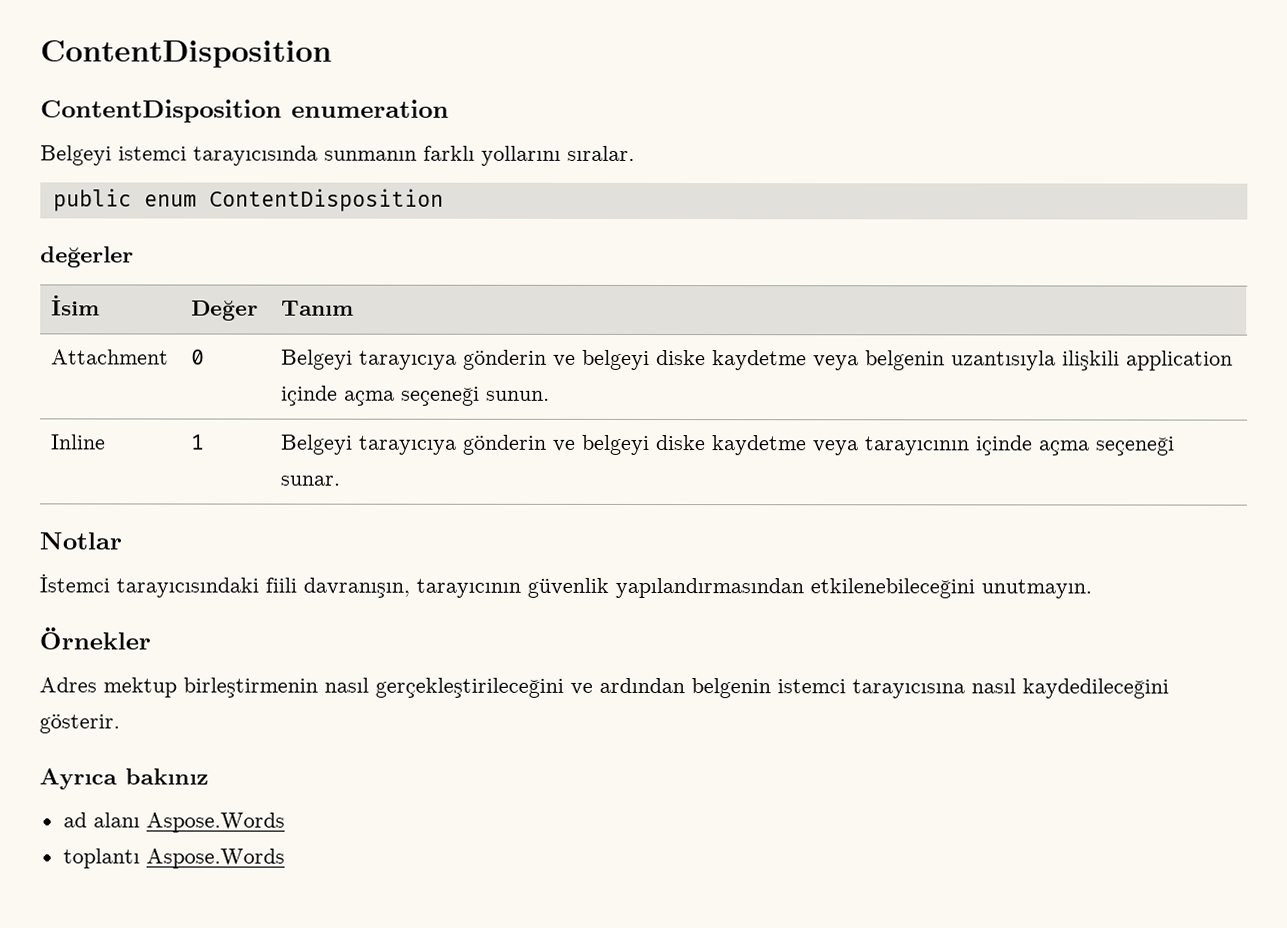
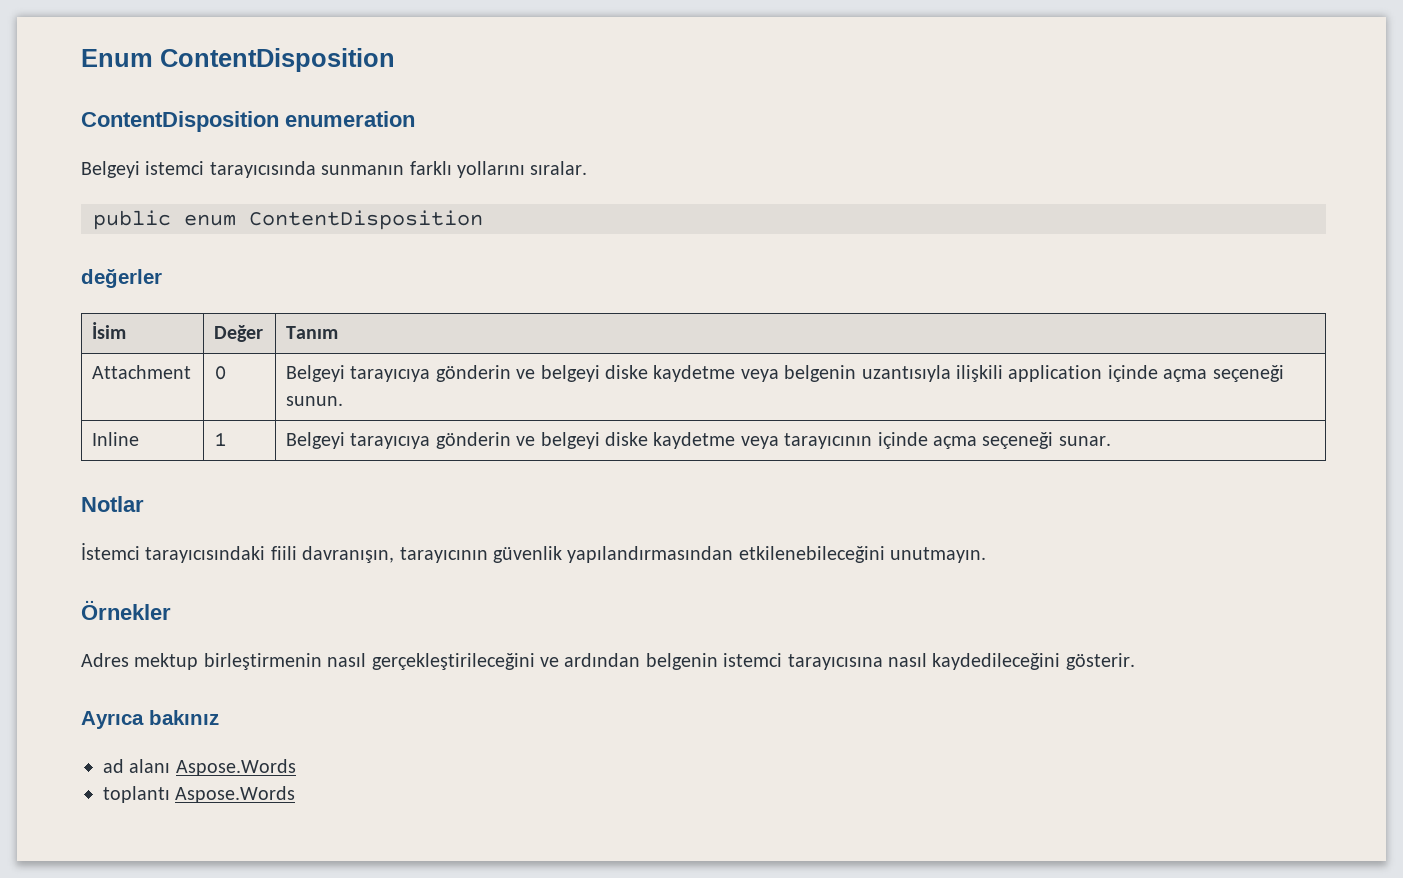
(40, 54) none -> [81,49,153,67] Enum

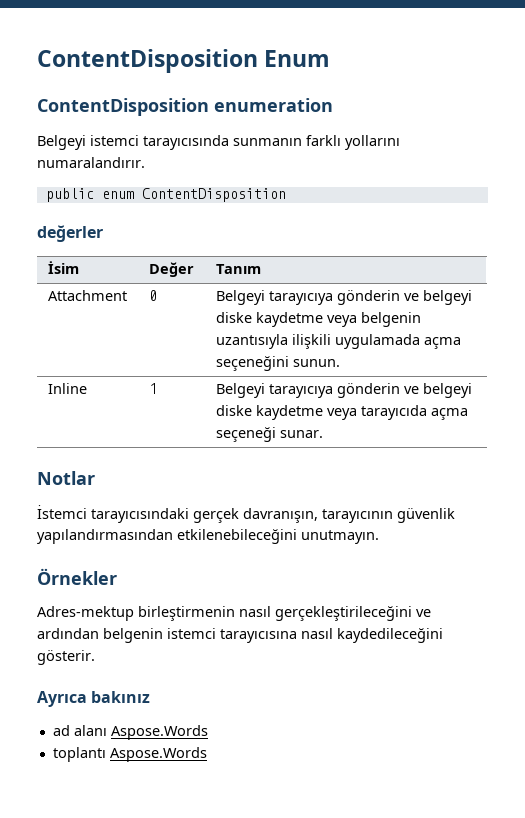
(81, 58) none -> [37,49,258,73] ContentDisposition
[160,48,395,72] ContentDisposition -> (331, 58) none
[530,161,588,175] sıralar. -> [37,157,145,168] numaralandırır.
[1008,365,1284,382] application içinde açma seçeneği -> [334,334,461,349] [215,356,289,371] uygulamada açma seçeneğini
[784,432,928,449] tarayıcının içinde -> [360,405,427,420] tarayıcıda
[270,546,297,560] fiili -> [193,508,239,523] gerçek
[81,653,199,670] Adres mektup -> [37,606,134,621] Adres-mektup

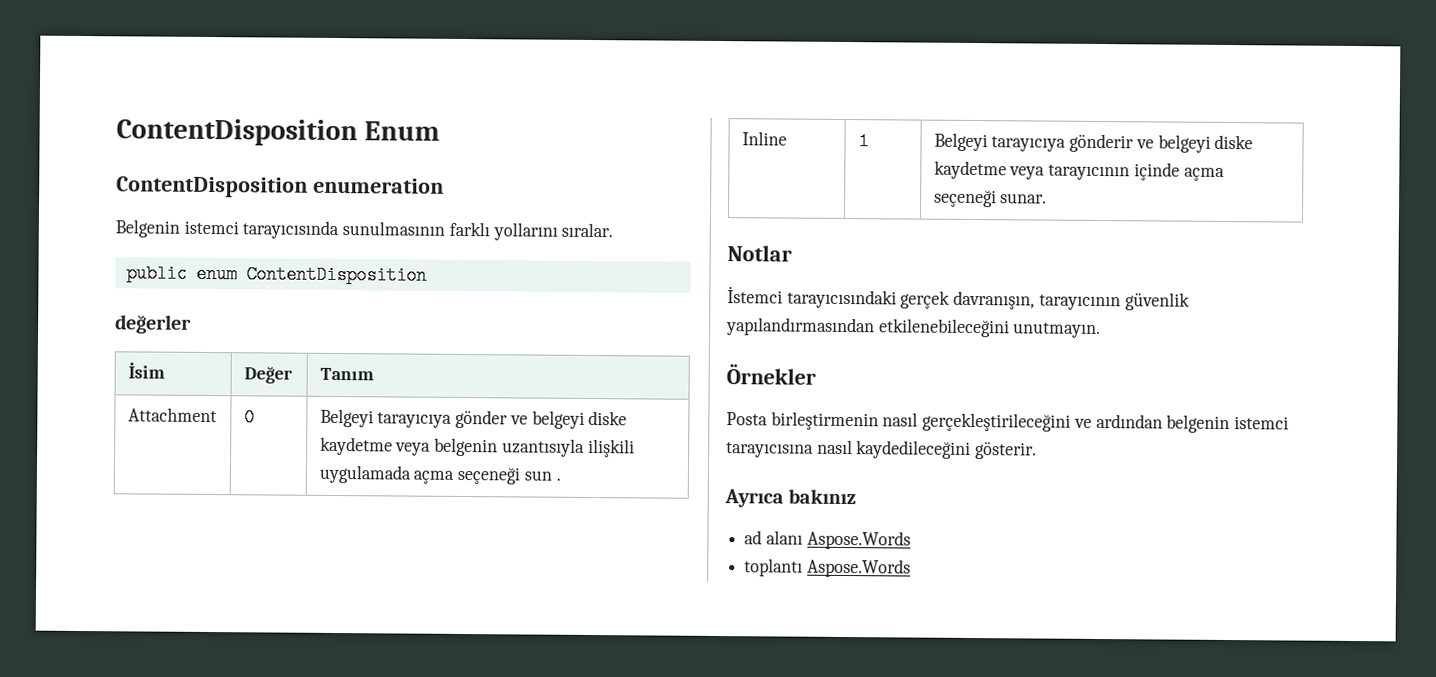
[37,135,86,150] Belgeyi -> [115,219,180,238] Belgenin
[233,138,302,146] sunmanın -> [342,221,446,236] sunulmasının
[37,157,145,168] numaralandırır. -> [561,222,614,238] sıralar.
[336,290,400,305] gönderin -> [455,409,509,429] gönder
[215,356,340,371] seçeneğini sunun. -> [457,466,561,485] seçeneği sun .
[336,383,472,398] [215,405,427,420] gönderin ve belgeyi diske kaydetme veya tarayıcıda -> [1069,133,1254,153] [933,160,1180,181] gönderir ve belgeyi diske kaydetme veya tarayıcının içinde
[37,606,134,621] Adres-mektup -> [726,412,768,426] Posta

